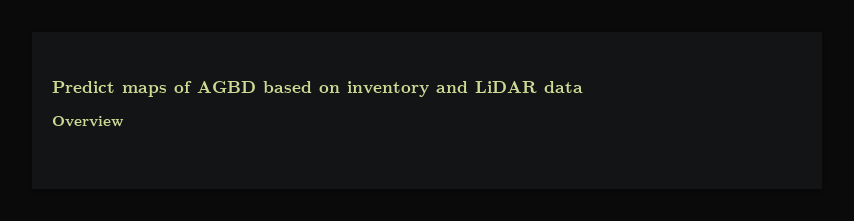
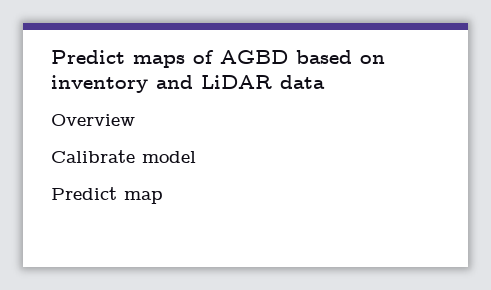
(124, 121) none -> [51,150,196,163] [51,187,163,204] // Calibrate model // Predict map

